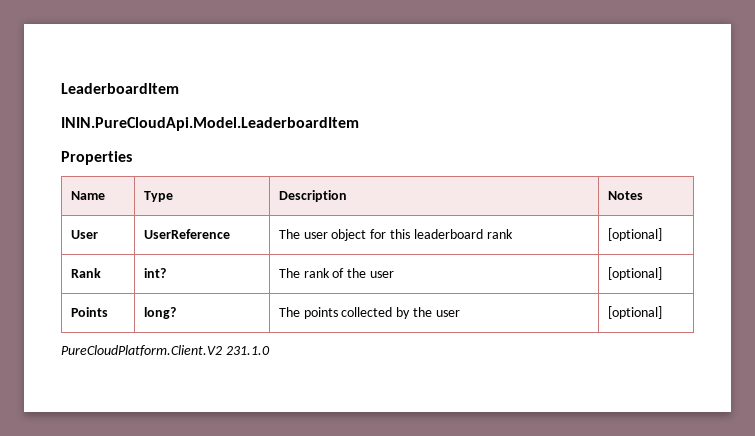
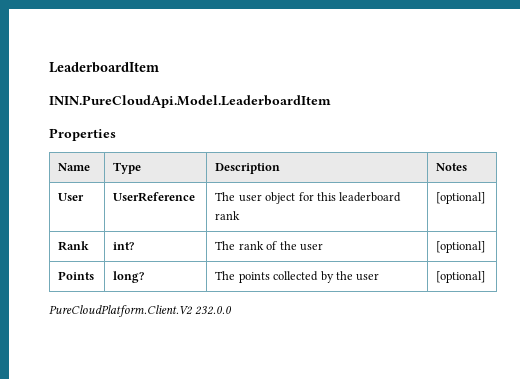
[225,346,270,355] 231.1.0 -> [195,306,233,315] 232.0.0

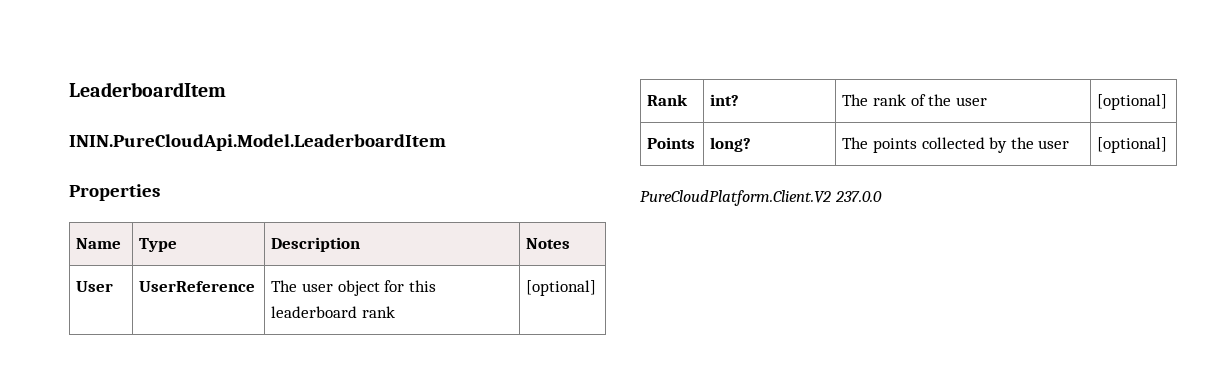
[195,306,233,315] 232.0.0 -> [834,191,882,202] 237.0.0

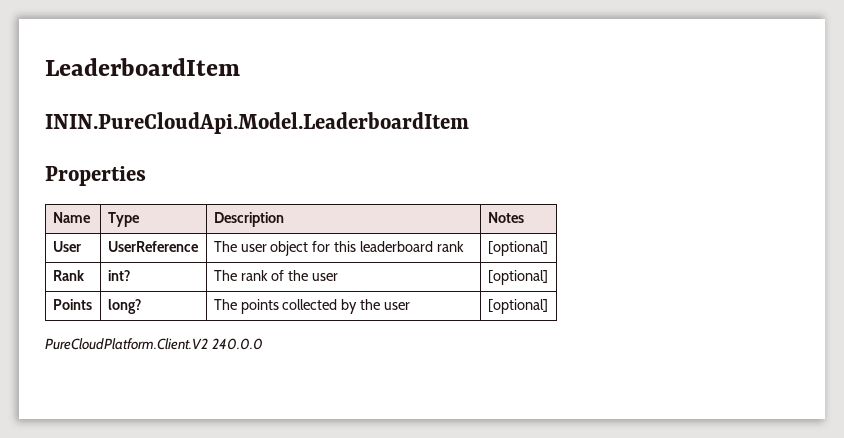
[834,191,882,202] 237.0.0 -> [211,338,263,350] 240.0.0

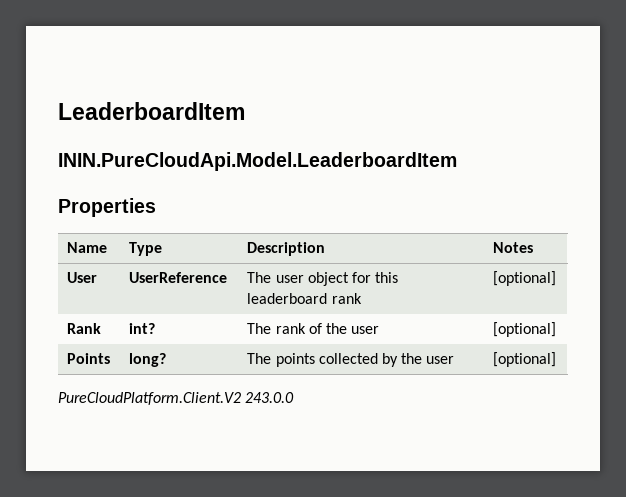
[211,338,263,350] 240.0.0 -> [245,392,295,403] 243.0.0

